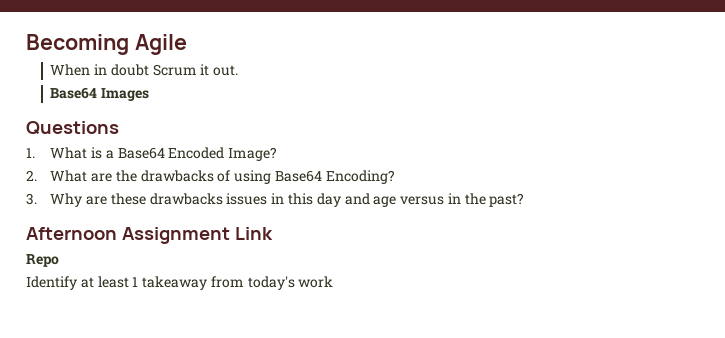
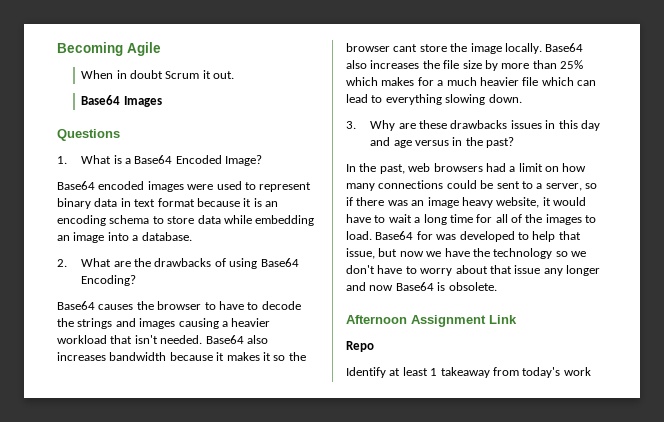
(278, 154) none -> [57,181,312,192] [57,198,278,209] [57,215,315,226] [57,232,192,243] // Base64 encoded images were used to represent binary data in text format because it is an encoding schema to store data while embedding an image into a database.
(395, 177) none -> [57,301,301,310] [57,318,271,329] [57,335,268,344] [57,352,306,361] [346,43,584,54] [346,60,583,71] [346,77,596,86] [346,94,522,105] // Base64 causes the browser to have to decode the strings and images causing a heavier workload that isn't needed. Base64 also increases bandwidth because it makes it so the browser cant store the image locally. Base64 also increases the file size by more than 25% which makes for a much heavier file which can lead to everything slowing down.
(525, 200) none -> [346,163,587,174] [346,180,597,191] [346,197,586,208] [346,214,597,225] [346,231,581,242] [346,248,586,259] [346,265,600,276] [346,282,497,291] // In the past, web browsers had a limit on how many connections could be sent to a server, so if there was an image heavy website, it would have to wait a long time for all of the images to load. Base64 for was developed to help that issue, but now we have the technology so we don't have to worry about that issue any longer and now Base64 is obsolete.

